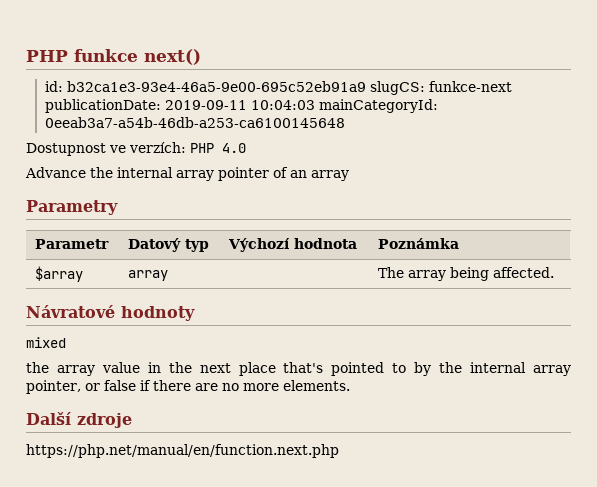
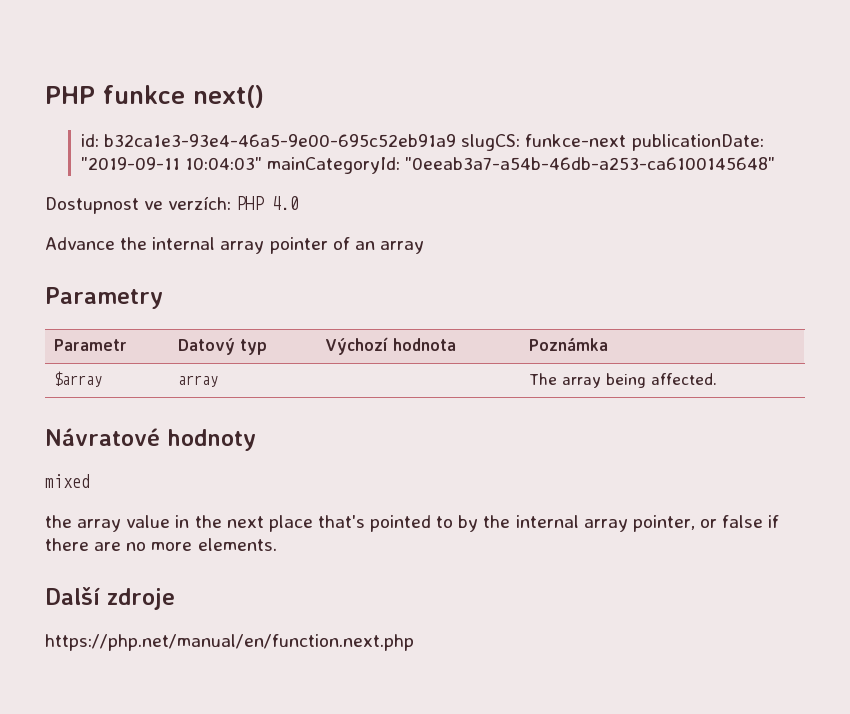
[164,99,438,113] [44,117,345,128] 2019-09-11 10:04:03 mainCategoryId: 0eeab3a7-a54b-46db-a253-ca6100145648 -> [81,157,776,174] "2019-09-11 10:04:03" mainCategoryId: "0eeab3a7-a54b-46db-a253-ca6100145648"

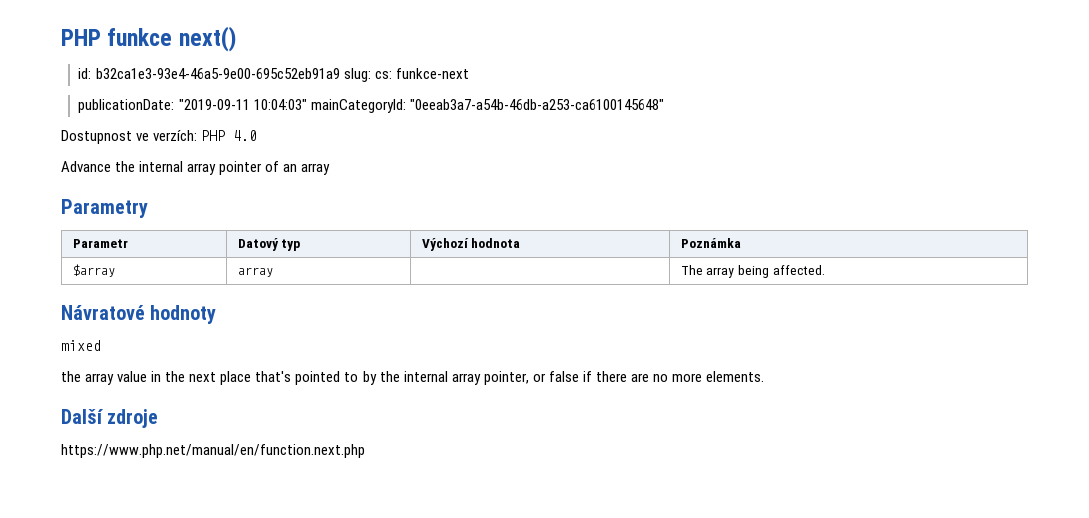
[461,134,521,151] slugCS: -> [343,68,392,82] slug: cs:
(627, 140) none -> (469, 73) //
[45,634,414,651] https://php.net/manual/en/function.next.php -> [61,444,365,458] https://www.php.net/manual/en/function.next.php

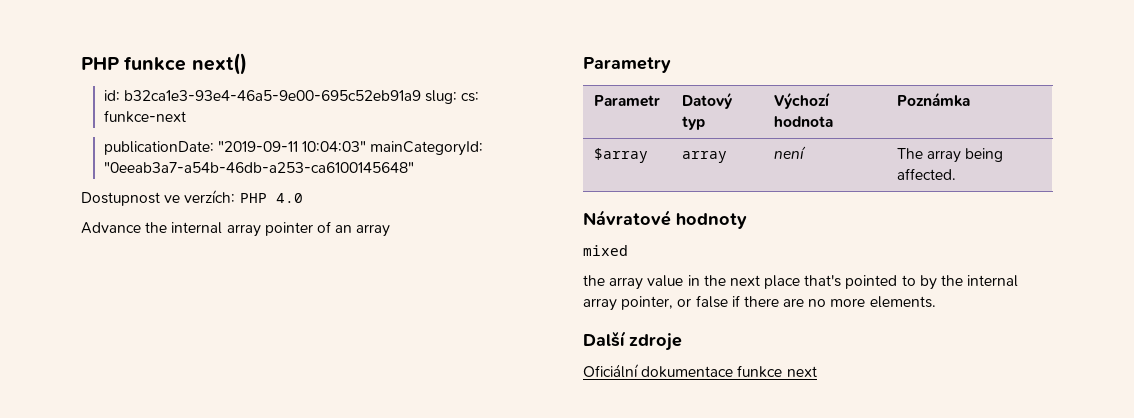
(273, 272) none -> [773,146,806,159] není
[61,444,365,458] https://www.php.net/manual/en/function.next.php -> [583,364,817,378] Oficiální dokumentace funkce next

